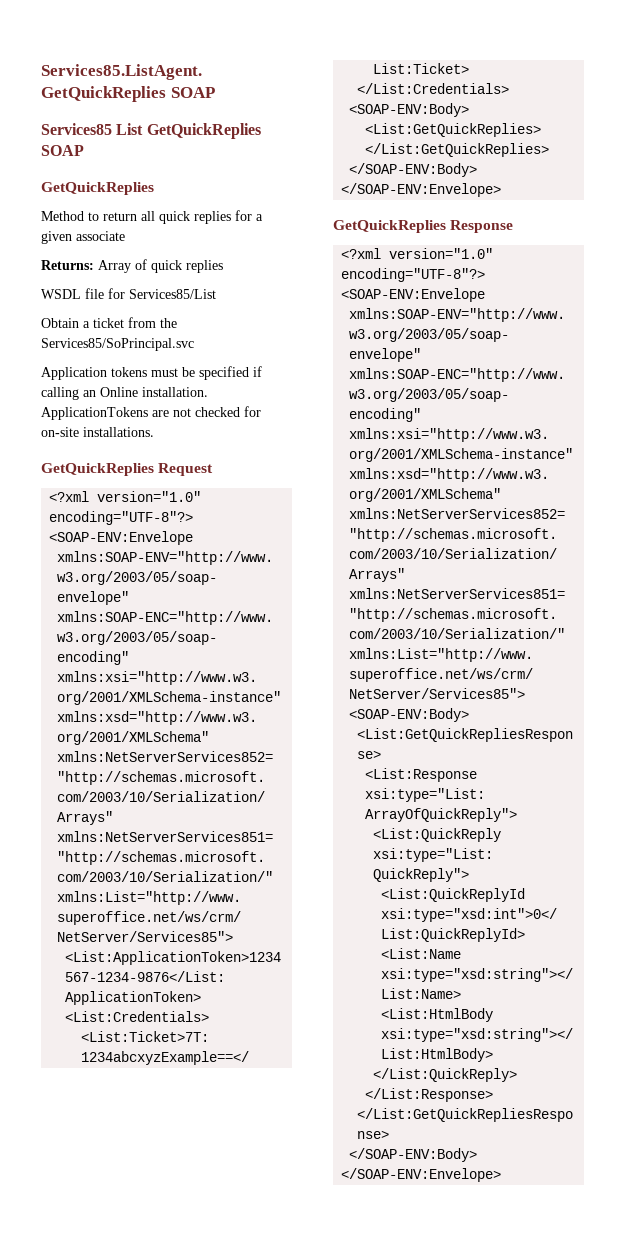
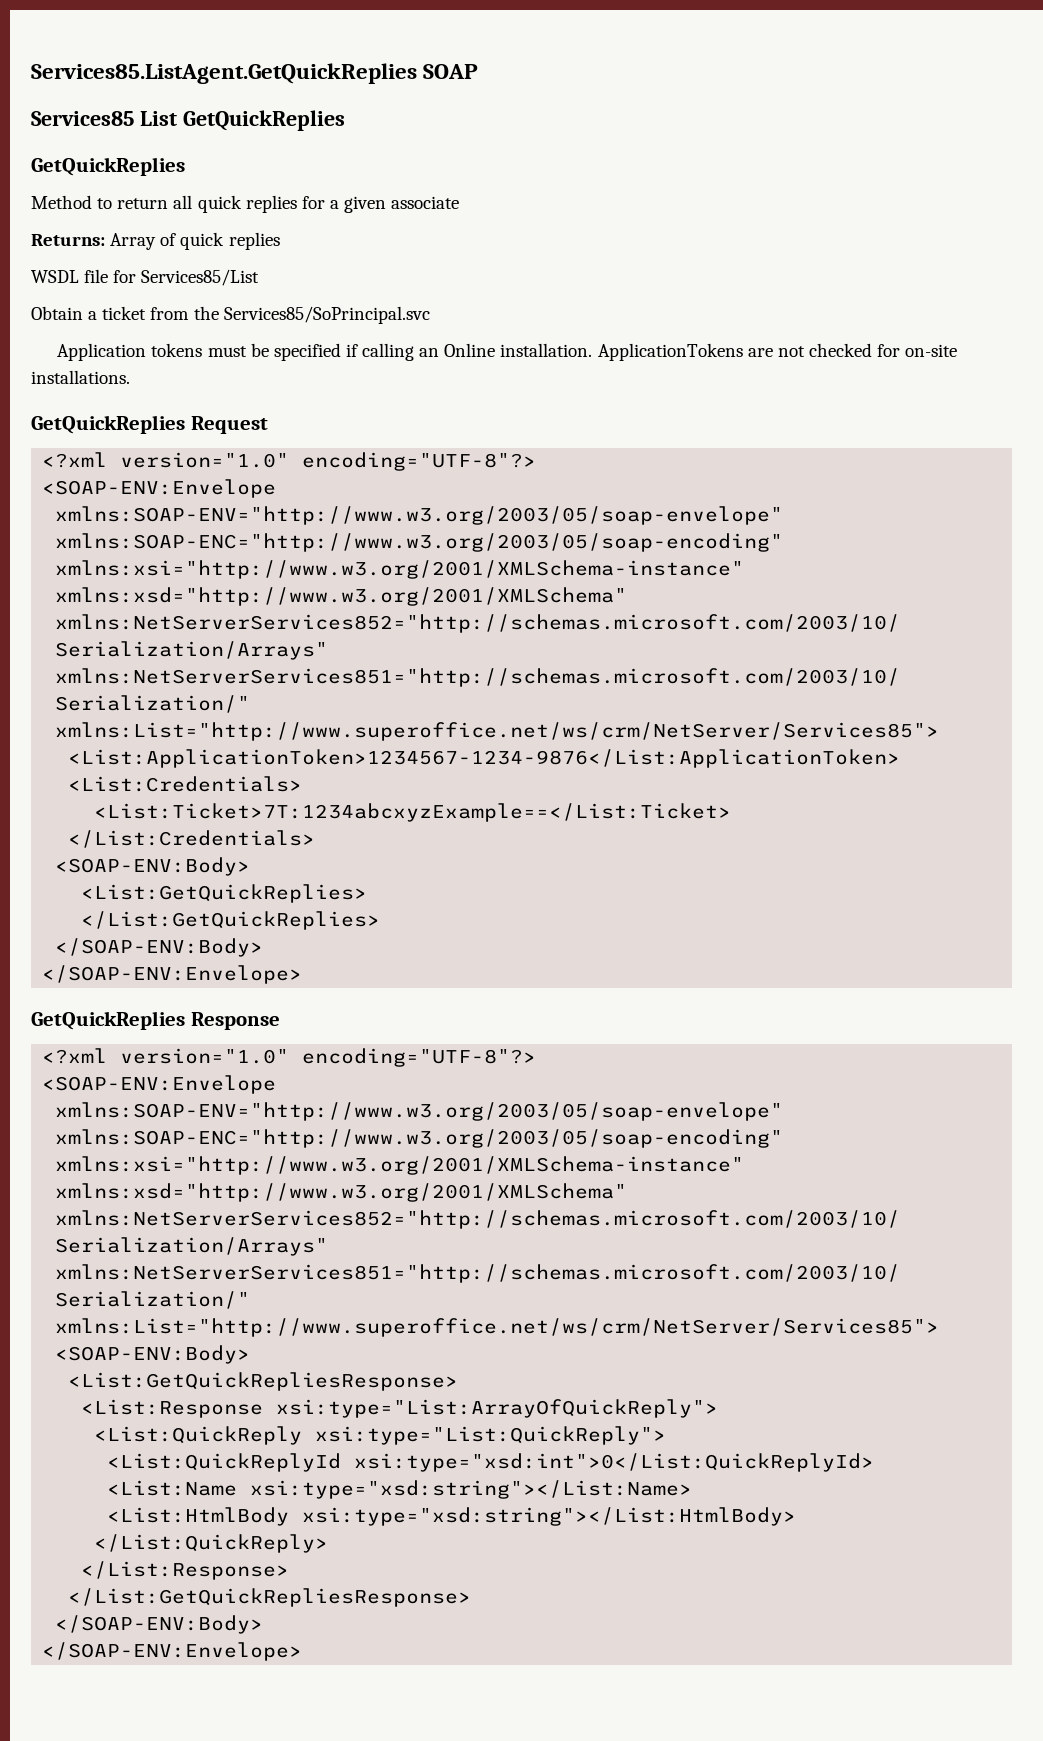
[41,145,84,156] SOAP -> (345, 120) none

